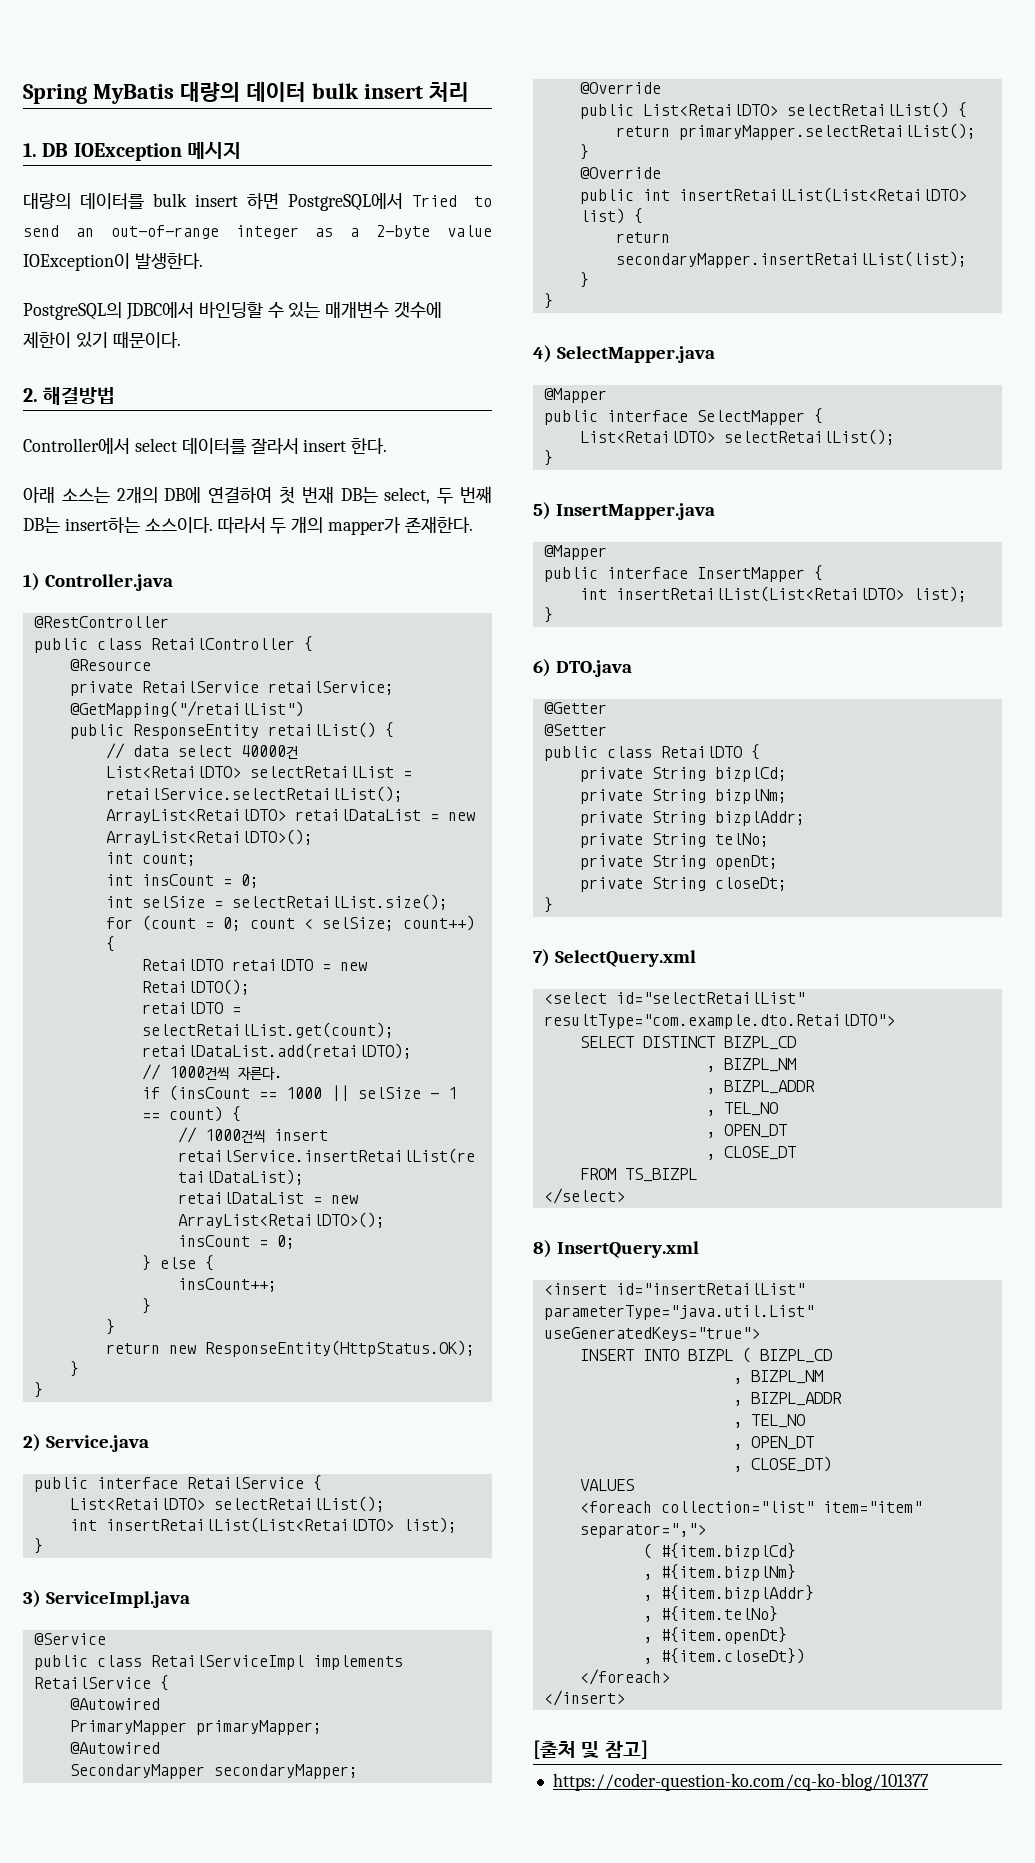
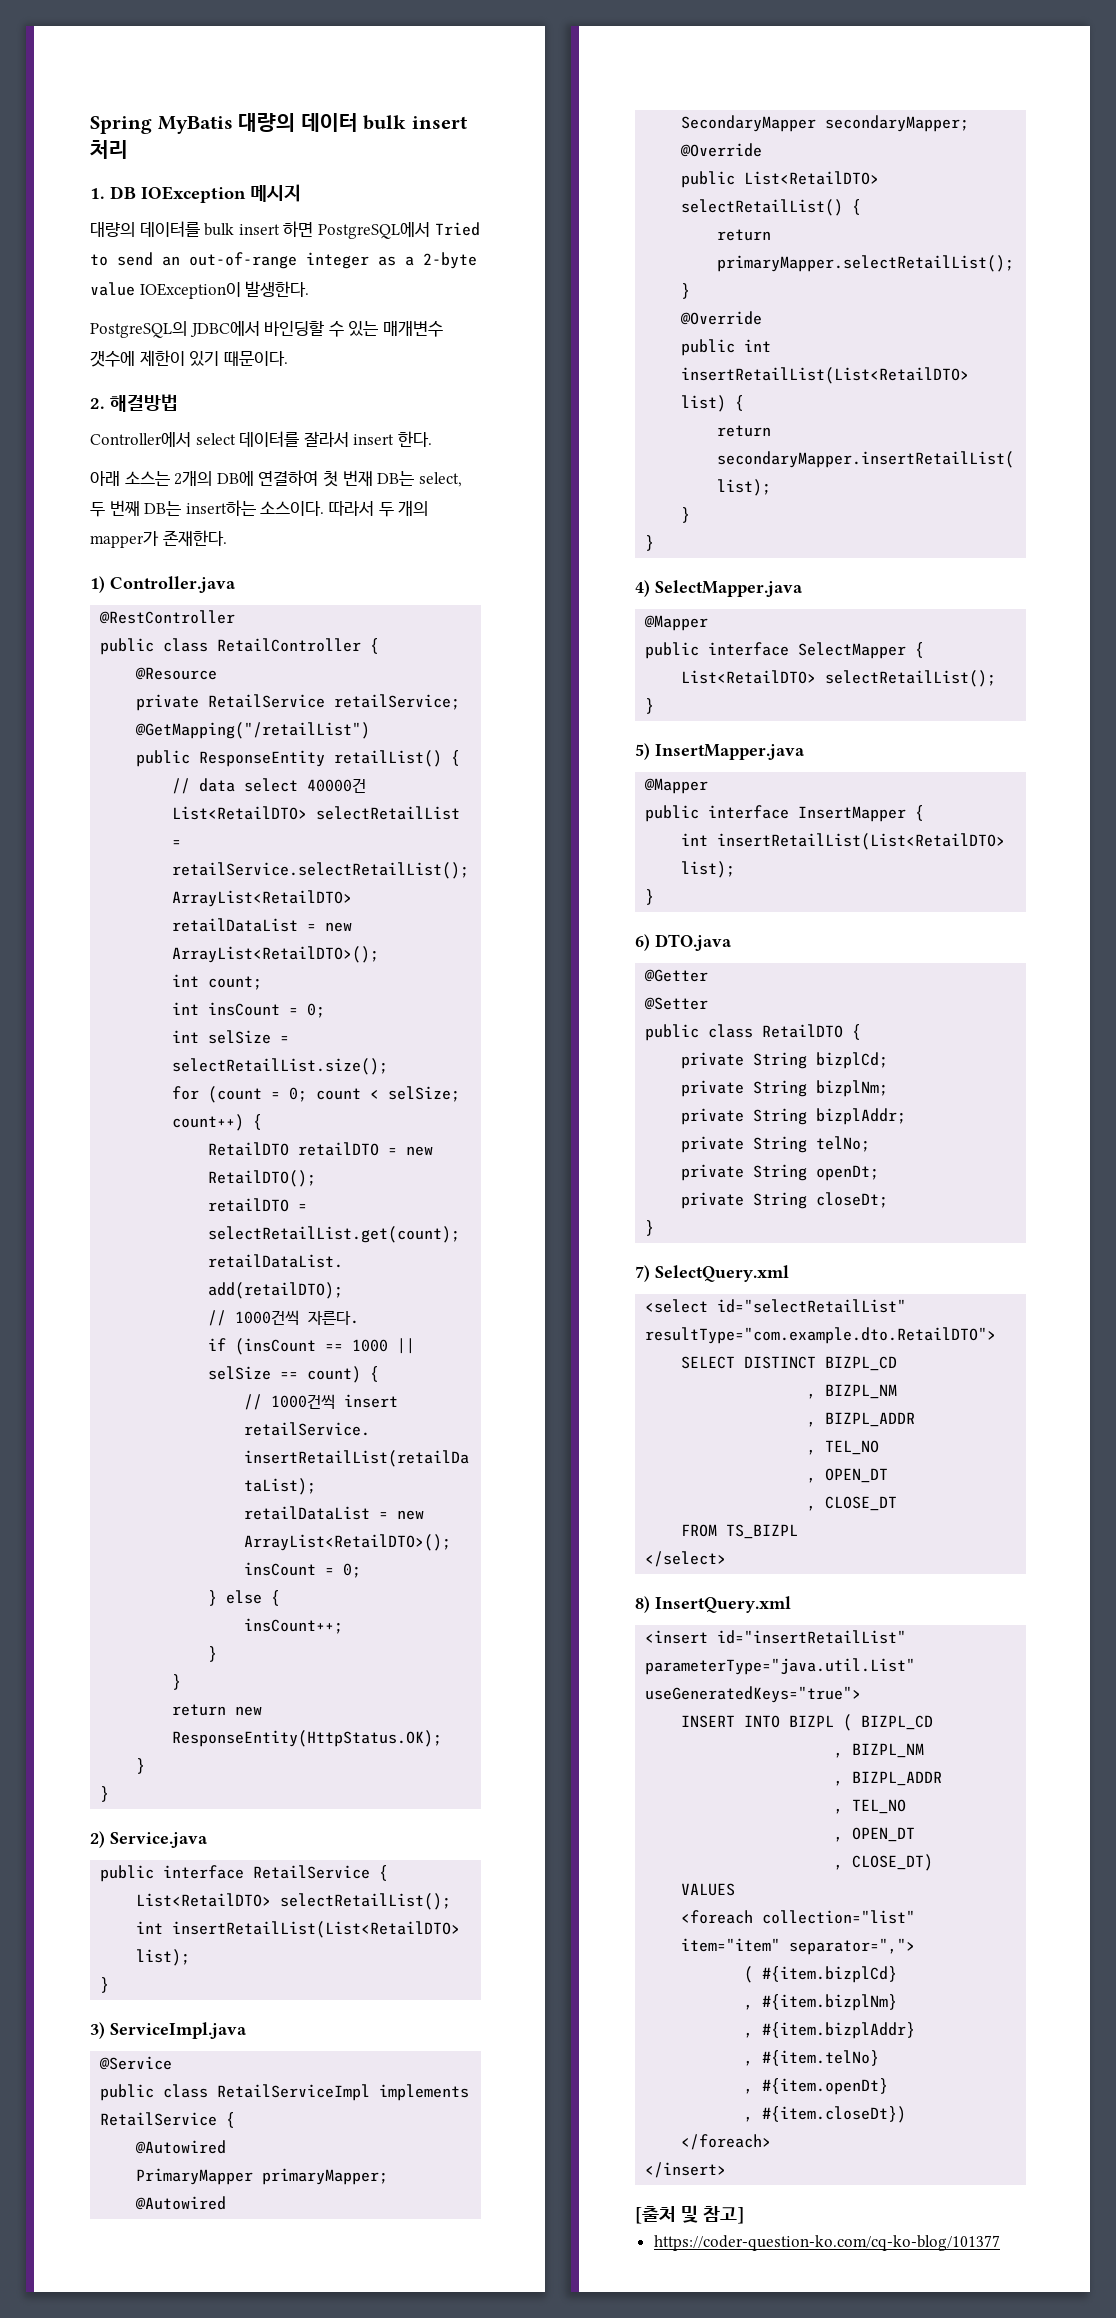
[429,1087,457,1099] - 1 -> (272, 1373) none

